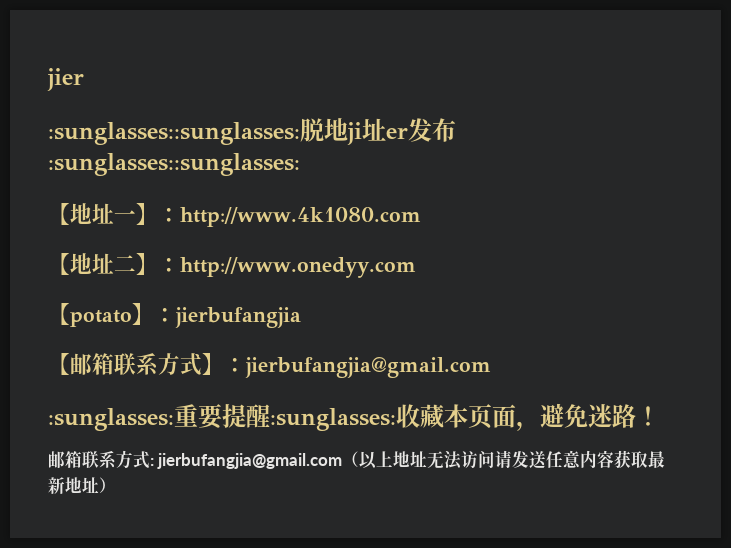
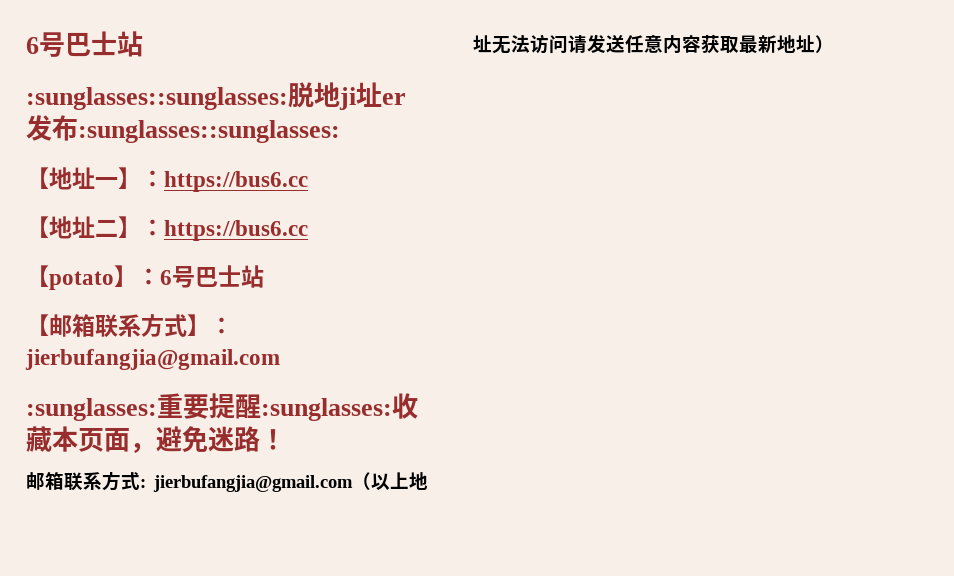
[47,68,84,91] jier -> [26,31,143,57] 6号巴士站
[180,207,421,227] http://www.4k1080.com -> [164,171,308,192] https://bus6.cc
[180,257,416,278] http://www.onedyy.com -> [164,220,308,241] https://bus6.cc
[175,307,301,328] jierbufangjia -> [160,265,264,288] 6号巴士站

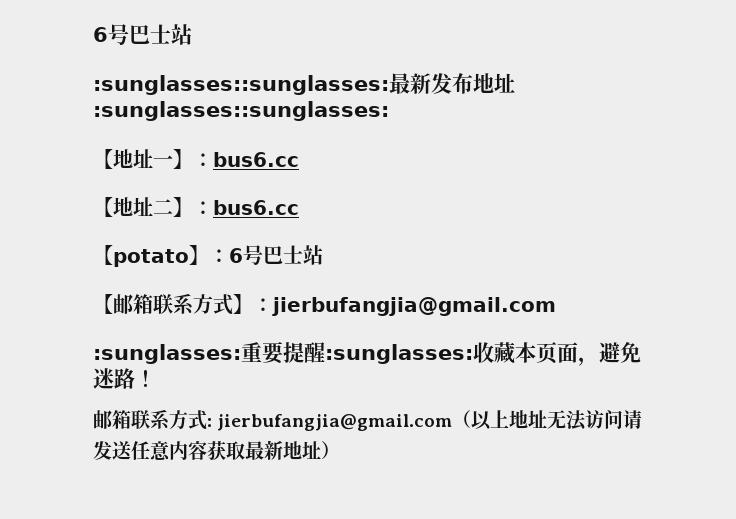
[288,82,406,110] [26,115,78,141] 脱地ji址er发布 -> [389,73,515,94] 最新发布地址
[164,171,308,192] https://bus6.cc -> [213,152,299,167] bus6.cc
[164,220,308,241] https://bus6.cc -> [213,200,299,215] bus6.cc

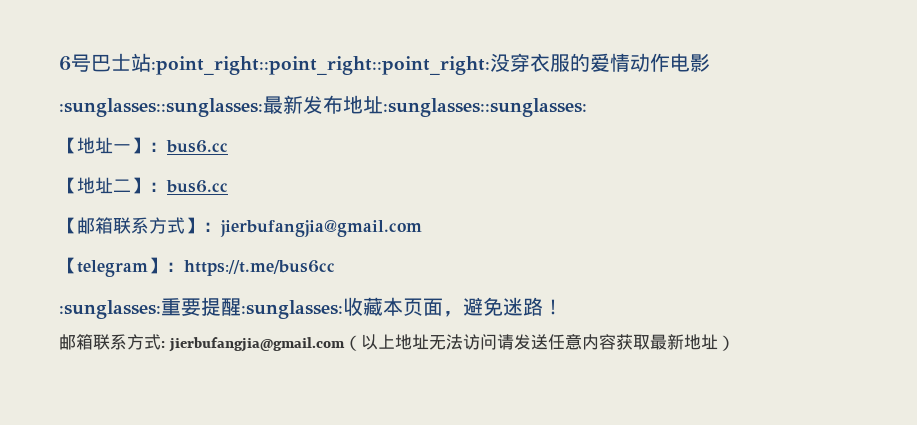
[93,24,192,45] 6号巴士站 -> [59,53,710,75] 6号巴士站:point_right::point_right::point_right:没穿衣服的爱情动作电影
[93,245,323,267] // 【potato】：6号巴士站 -> (228, 186) none
(556, 306) none -> [59,257,335,277] // 【telegram】：https://t.me/bus6cc

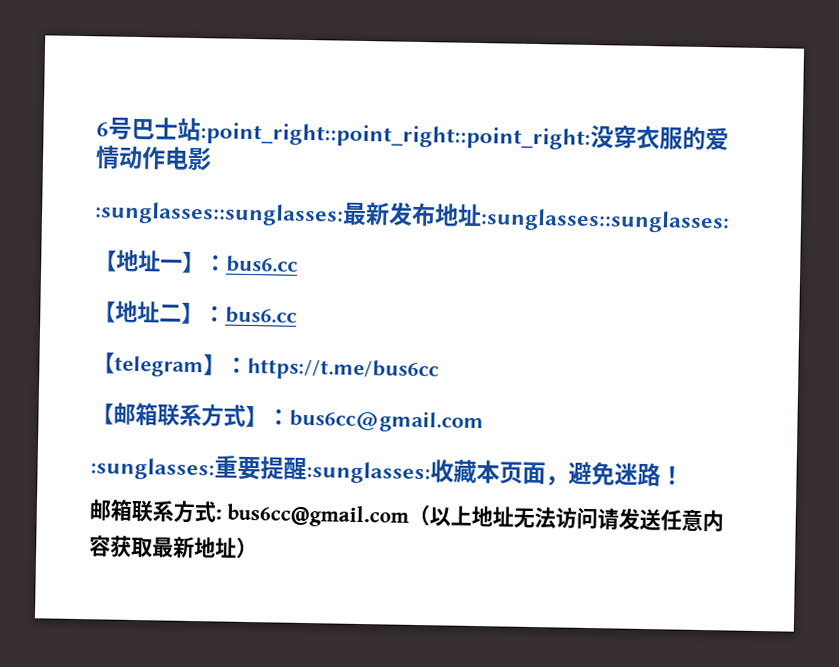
(228, 186) none -> [92,352,439,382] // 【telegram】：https://t.me/bus6cc
[220,220,422,237] [59,257,335,277] jierbufangjia@gmail.com // 【telegram】：https://t.me/bus6cc -> [289,408,484,434] bus6cc@gmail.com
[168,337,345,352] jierbufangjia@gmail.com -> [226,503,409,528] bus6cc@gmail.com

